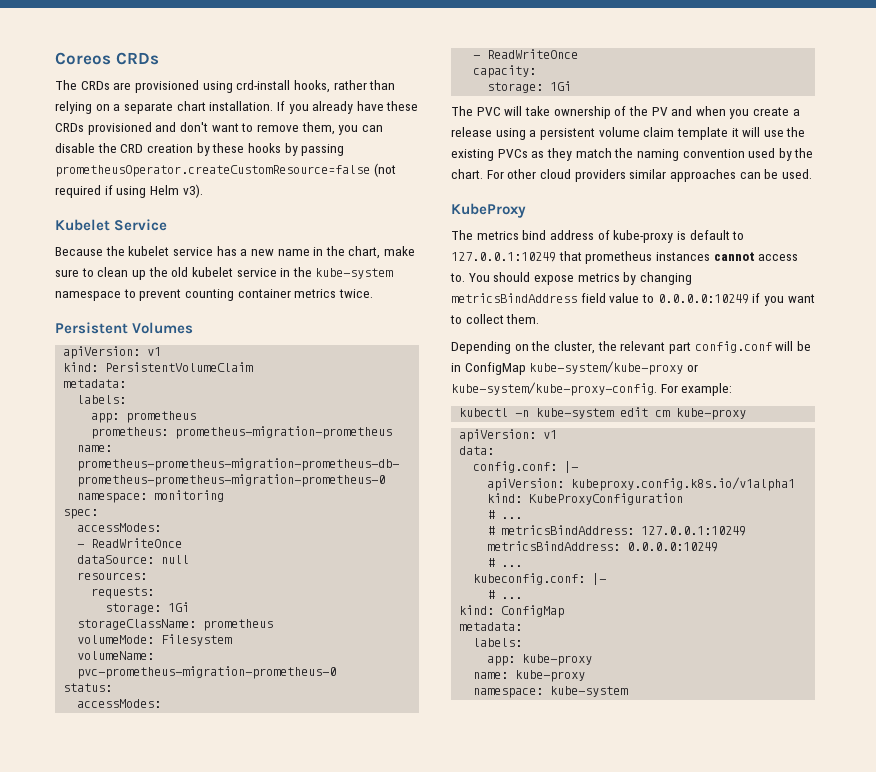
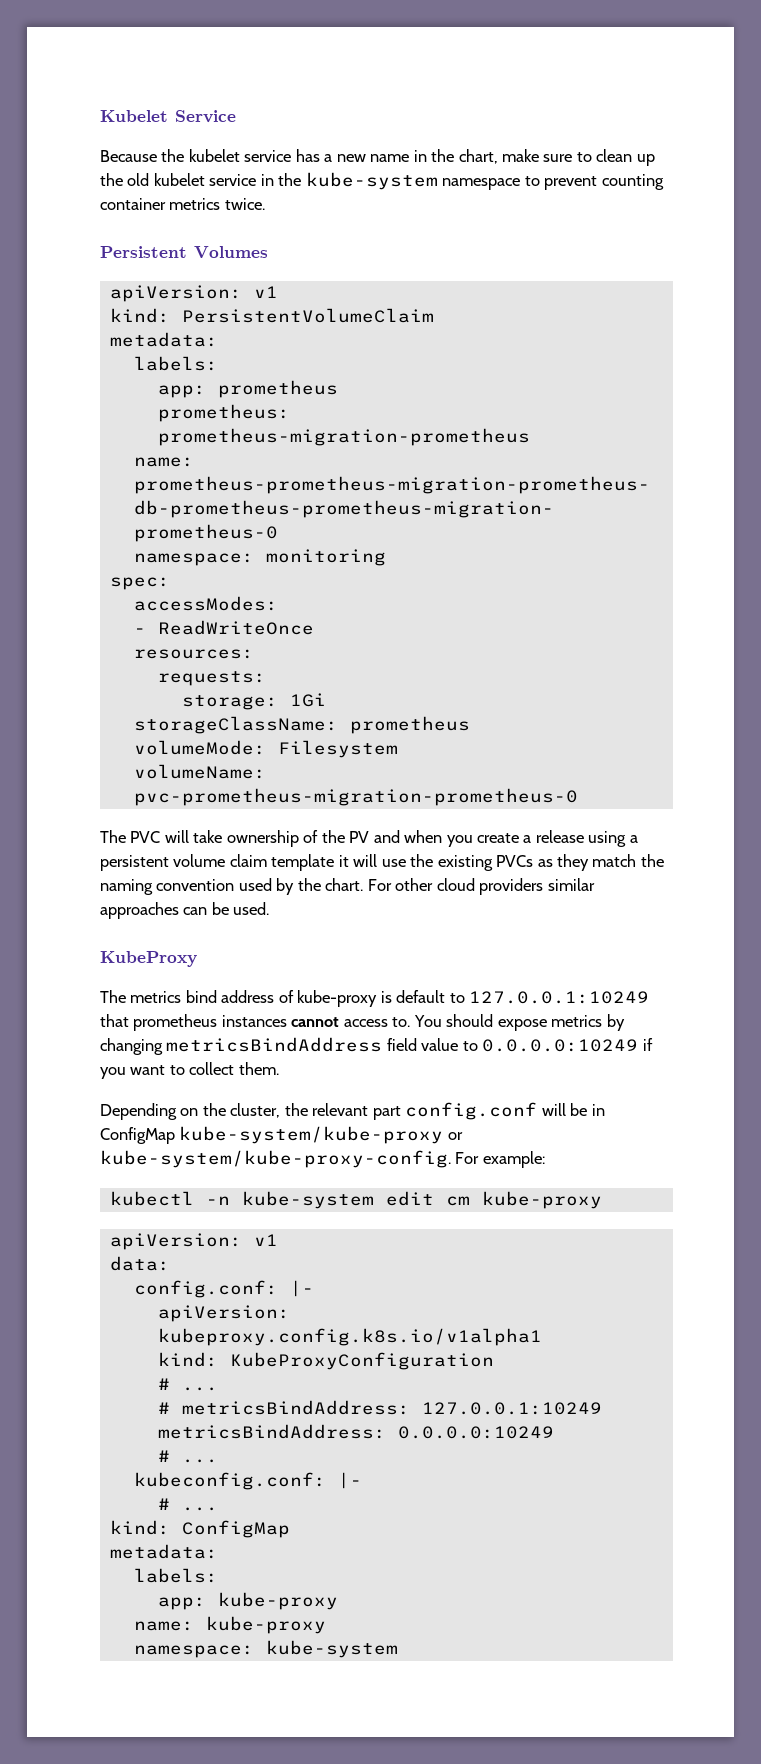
[55,52,159,65] [55,80,396,93] [55,101,419,114] [55,122,383,135] [55,143,345,156] [55,163,396,177] [55,184,203,198] Coreos CRDs // The CRDs are provisioned using crd-install hooks, rather than relying on a separate chart installation. If you already have these CRDs provisioned and don't want to remove them, you can disable the CRD creation by these hooks by passing prometheusOperator.createCustomResource=false (not required if using Helm v3). // -> (100, 116) none
[77,555,190,564] // dataSource: null -> (314, 627) none
[63,683,113,692] [77,699,162,708] [473,49,579,59] [473,65,537,78] [487,81,572,93] // status: // accessModes: // - ReadWriteOnce // capacity: // storage: 1Gi -> (578, 797) none

